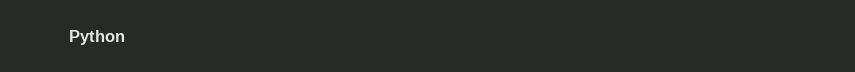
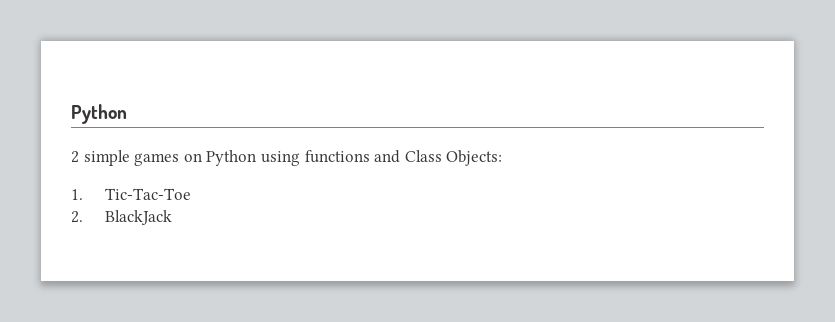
[69,30,125,45] Python -> [71,104,127,124] [71,150,503,166] [71,188,191,200] [71,210,172,225] Python // 2 simple games on Python using functions and Class Objects: // 1. Tic-Tac-Toe // 2. BlackJack

